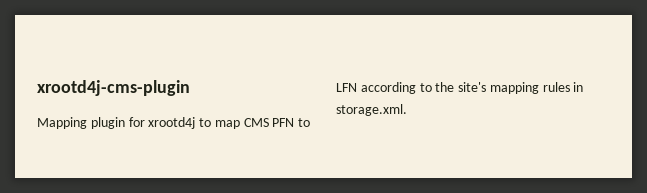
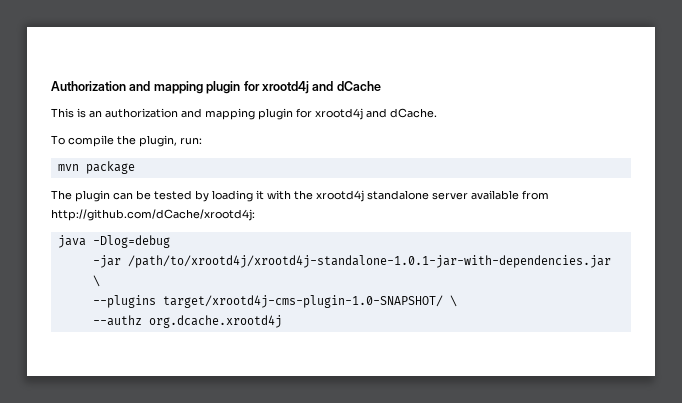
[37,80,190,96] [37,117,311,129] [336,82,584,94] [336,104,407,116] xrootd4j-cms-plugin // Mapping plugin for xrootd4j to map CMS PFN to LFN according to the site's mapping rules in storage.xml. -> [51,81,381,94] [51,108,437,120] [51,135,202,147] [57,161,135,174] [51,190,549,202] [51,209,255,221] [57,235,170,248] [92,255,611,268] [92,275,100,287] [92,295,457,308] [92,315,282,328] Authorization and mapping plugin for xrootd4j and dCache // This is an authorization and mapping plugin for xrootd4j and dCache. // To compile the plugin, run: // mvn package // The plugin can be tested by loading it with the xrootd4j standalone server available from http://github.com/dCache/xrootd4j: // java -Dlog=debug // -jar /path/to/xrootd4j/xrootd4j-standalone-1.0.1-jar-with-dependencies.jar \ // --plugins target/xrootd4j-cms-plugin-1.0-SNAPSHOT/ \ // --authz org.dcache.xrootd4j

